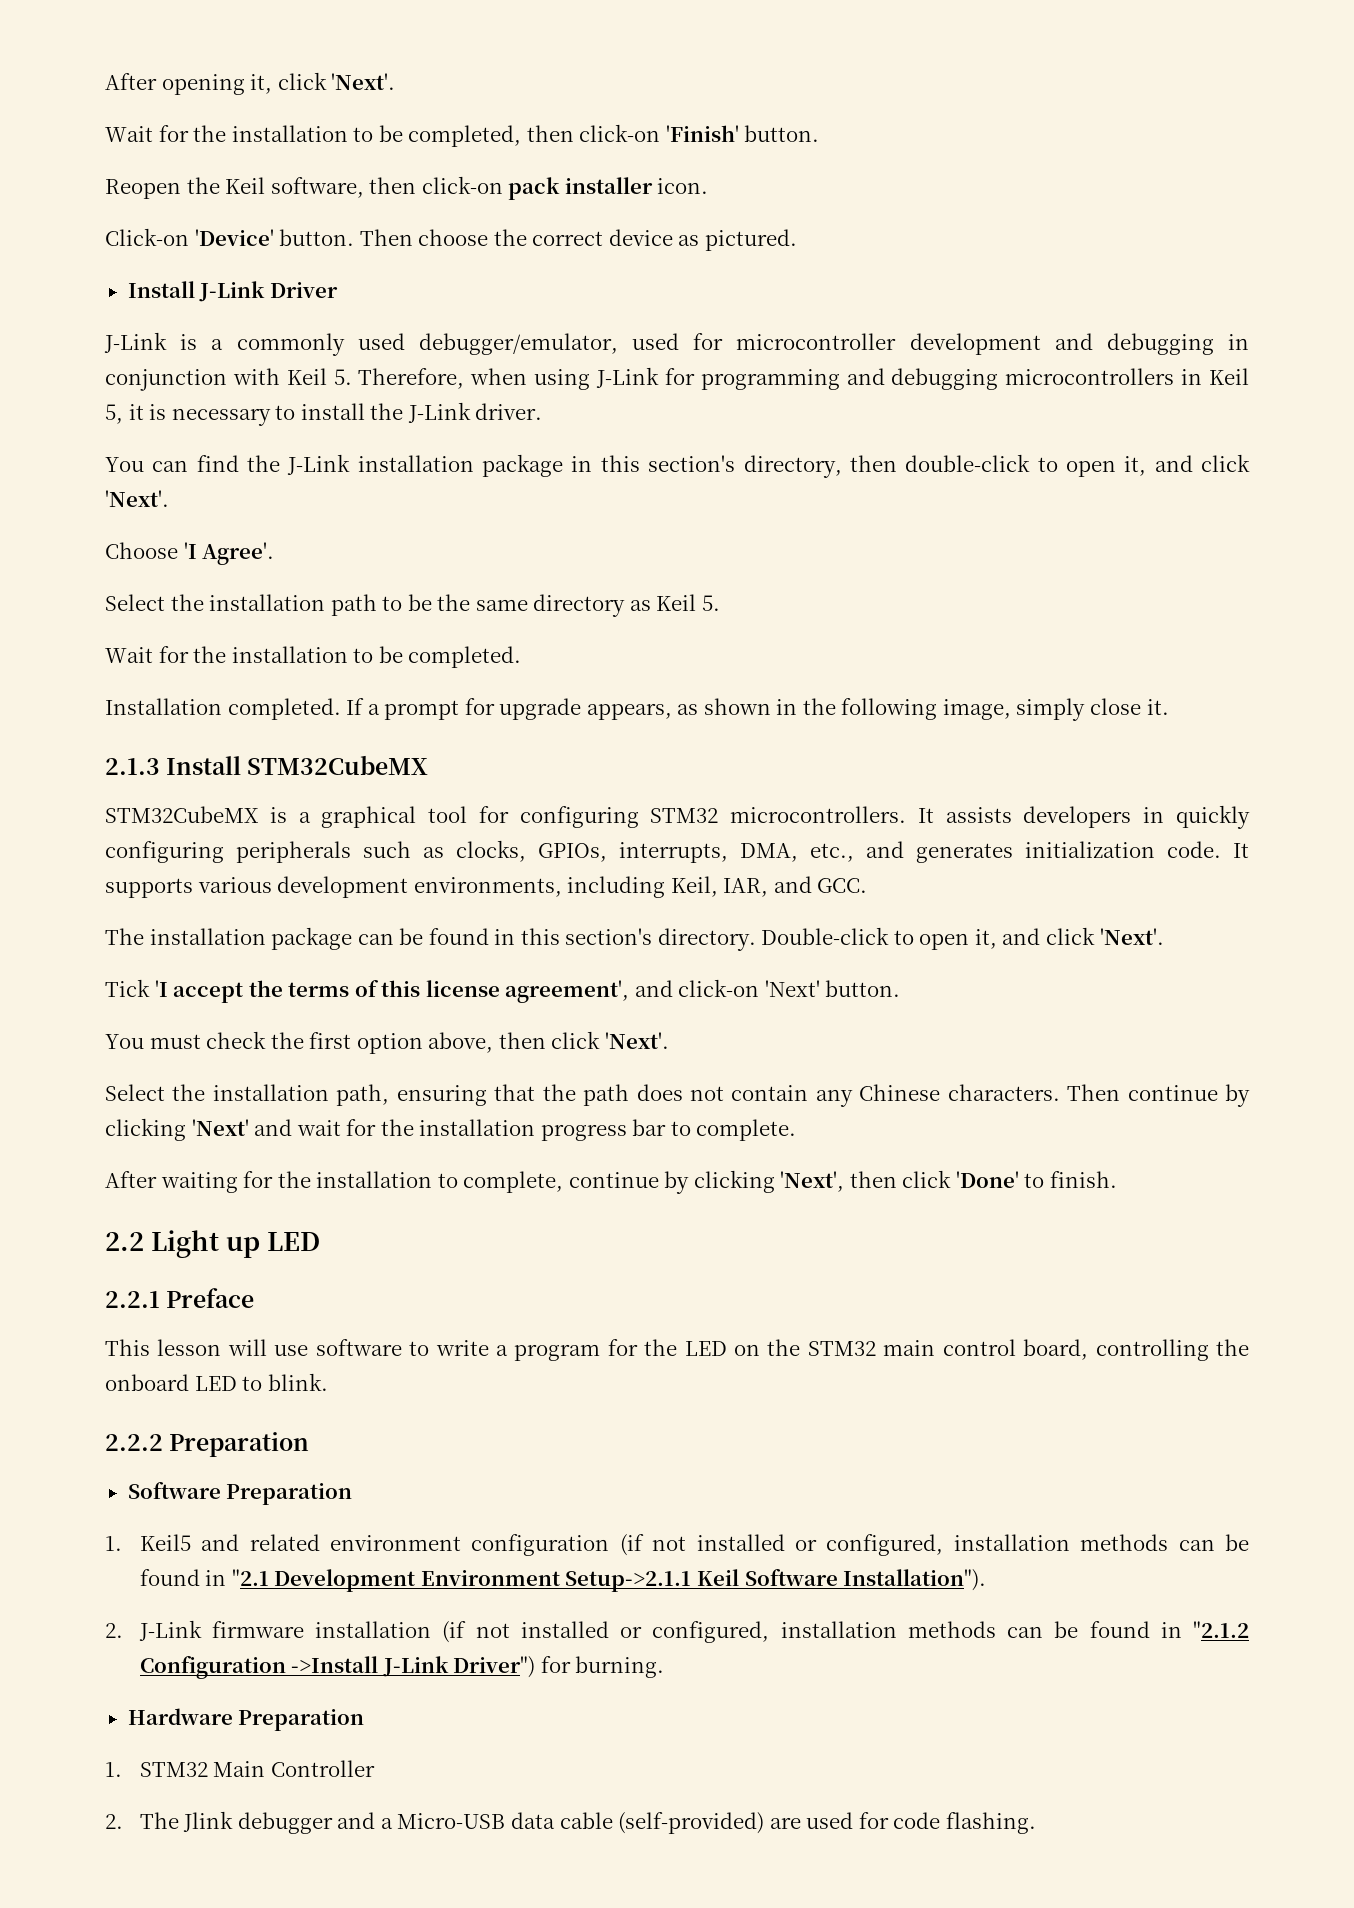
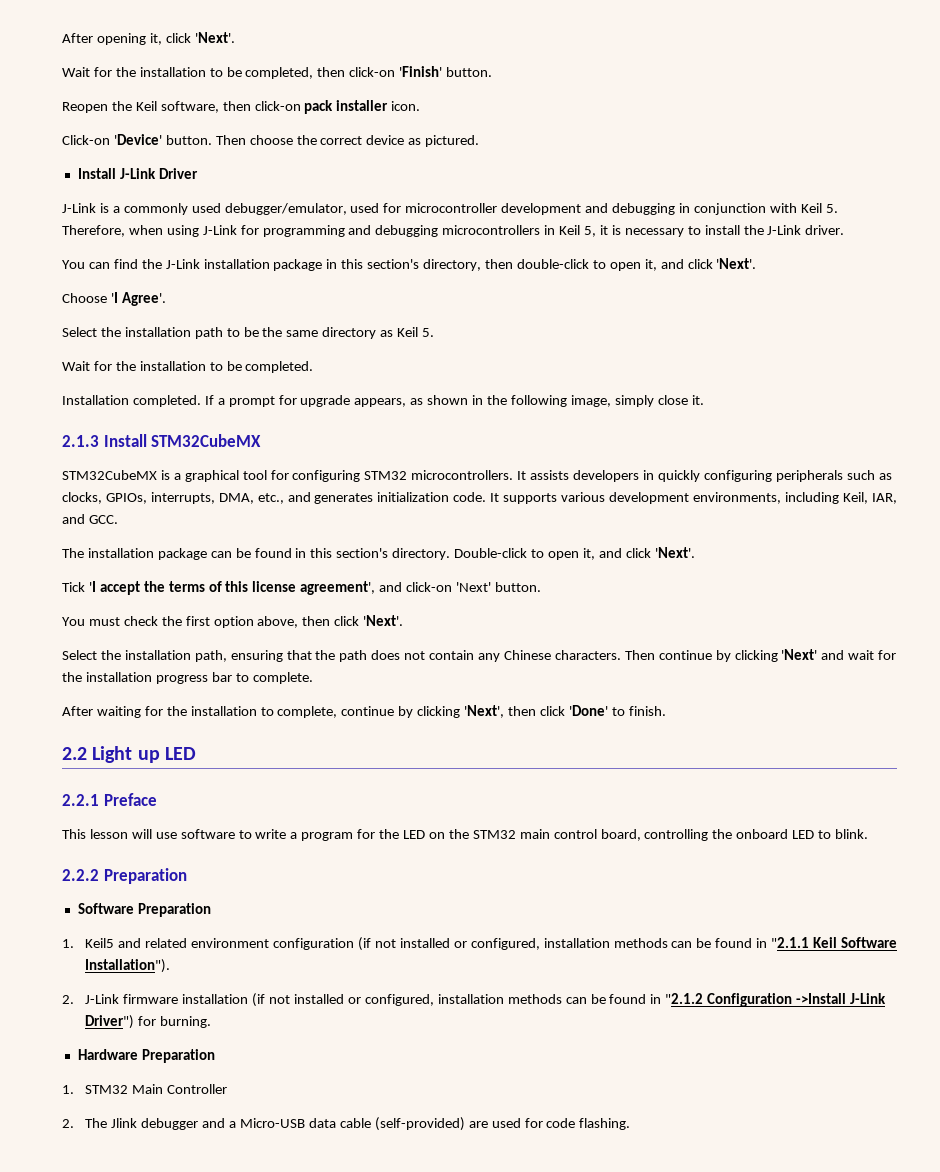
[231,1569,692,1592] "2.1 Development Environment Setup->2.1.1 -> [771,937,810,948] "2.1.1

